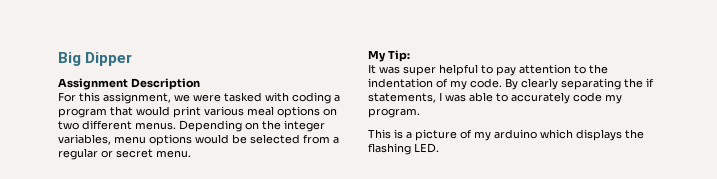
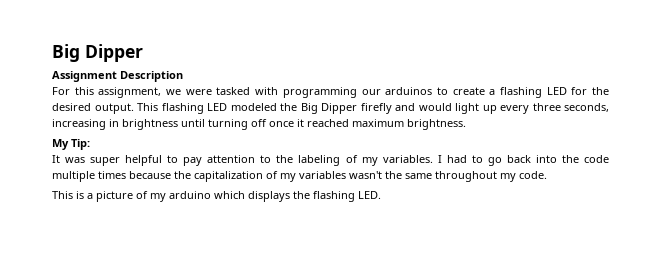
[292,92,340,104] [58,106,337,118] [58,120,325,132] [58,134,339,146] [58,148,191,160] coding a program that would print various meal options on two different menus. Depending on the integer variables, menu options would be selected from a regular or secret menu. -> [282,87,609,98] [52,103,609,114] [52,119,466,130] programming our arduinos to create a flashing LED for the desired output. This flashing LED modeled the Big Dipper firefly and would light up every three seconds, increasing in brightness until turning off once it reached maximum brightness.
[368,78,654,90] [368,92,622,104] [368,108,420,118] indentation of my code. By clearly separating the if statements, I was able to accurately code my program. -> [298,155,610,166] [52,171,547,182] labeling of my variables. I had to go back into the code multiple times because the capitalization of my variables wasn't the same throughout my code.

